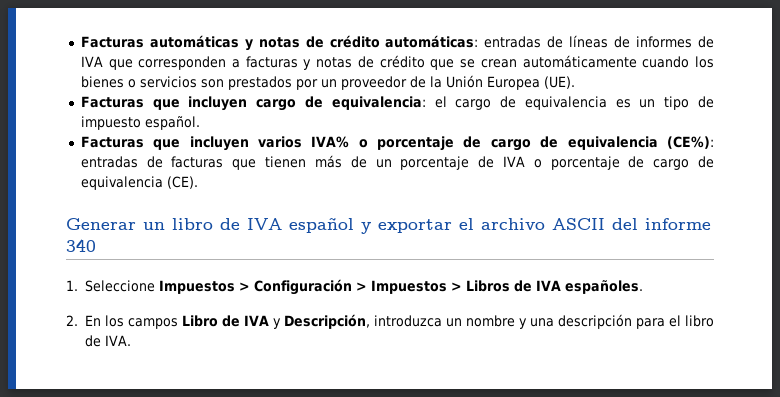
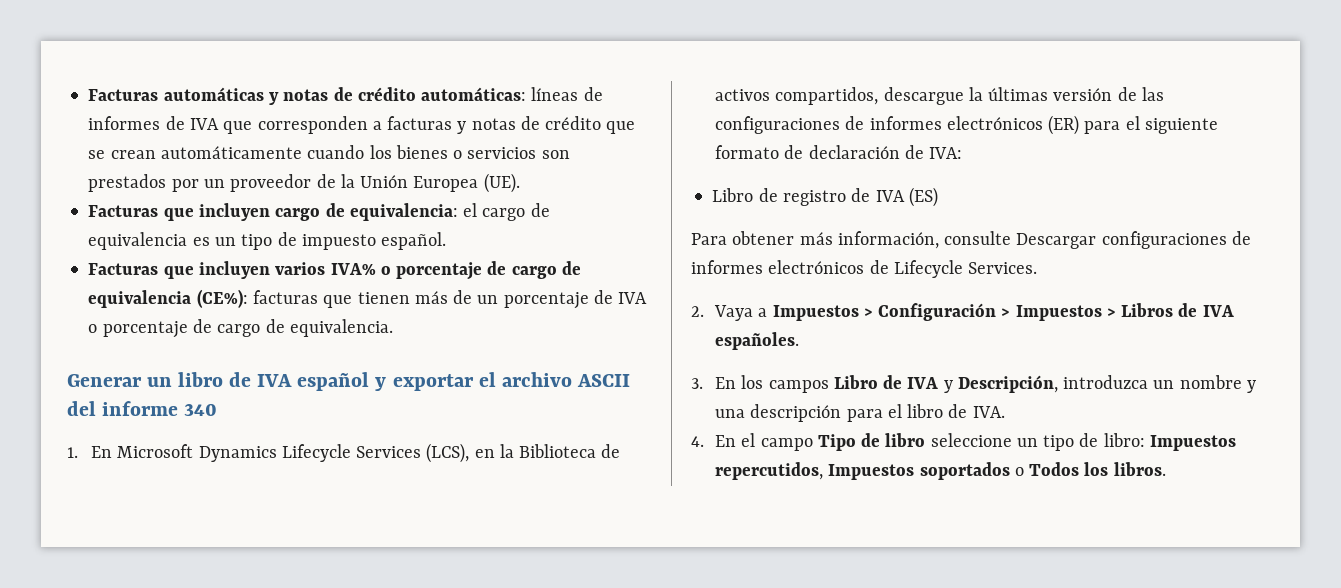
[484,36,564,48] entradas de -> (527, 94) none
[80,156,163,168] entradas de -> (248, 298) none
[80,176,198,190] equivalencia (CE). -> [289,319,393,337] equivalencia.
[84,280,155,292] Seleccione -> [90,443,621,463] [714,87,1164,105] [714,115,1218,135] [714,145,963,159] [712,187,938,207] [691,231,1251,249] [691,260,1038,278] [691,305,768,321] En Microsoft Dynamics Lifecycle Services (LCS), en la Biblioteca de activos compartidos, descargue la últimas versión de las configuraciones de informes electrónicos (ER) para el siguiente formato de declaración de IVA: // Libro de registro de IVA (ES) // Para obtener más información, consulte Descargar configuraciones de informes electrónicos de Lifecycle Services. // 2. Vaya a
[66,315,78,326] 2. -> [691,378,703,389] 3.
(131, 340) none -> [691,433,1236,451] [714,462,1166,480] // 4. En el campo Tipo de libro seleccione un tipo de libro: Impuestos repercutidos, Impuestos soportados o Todos los libros.

